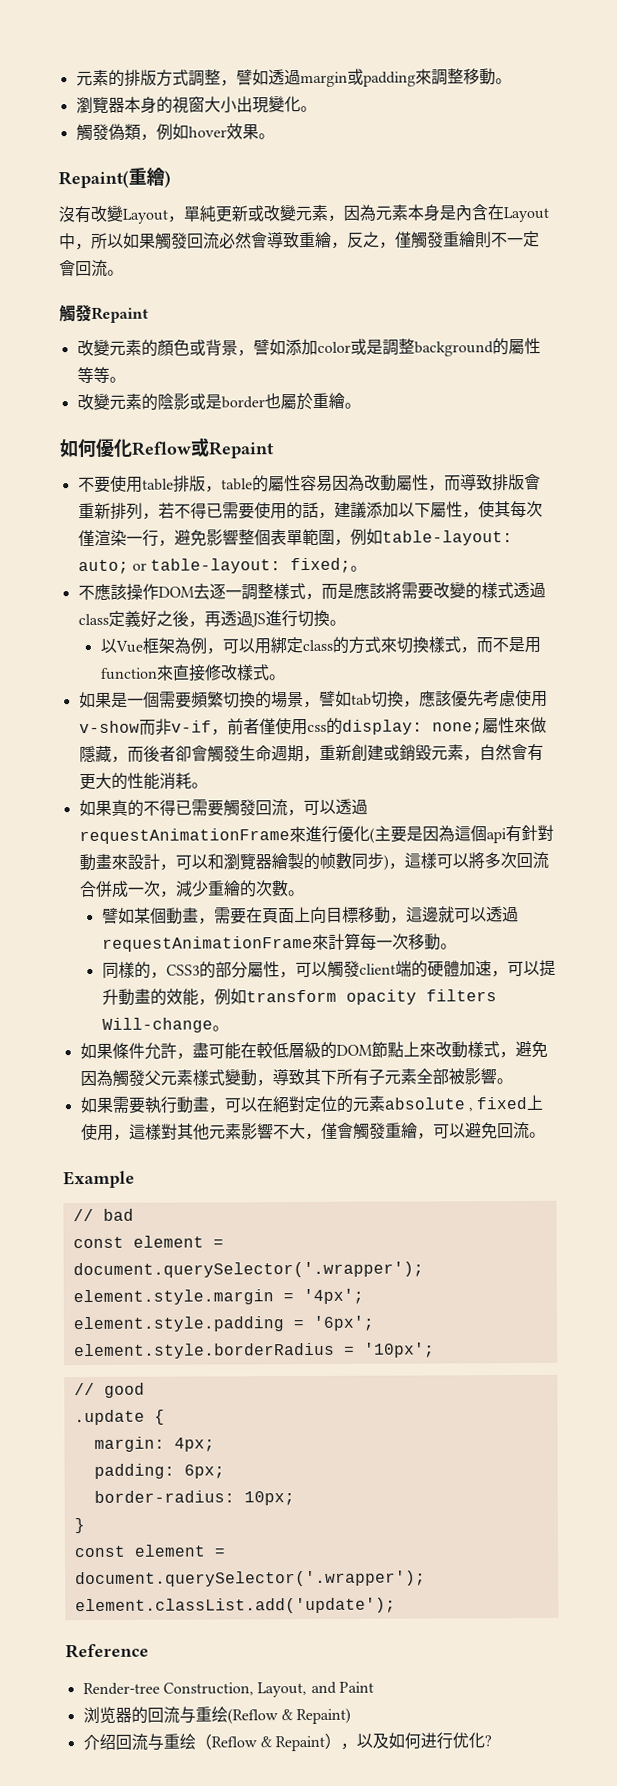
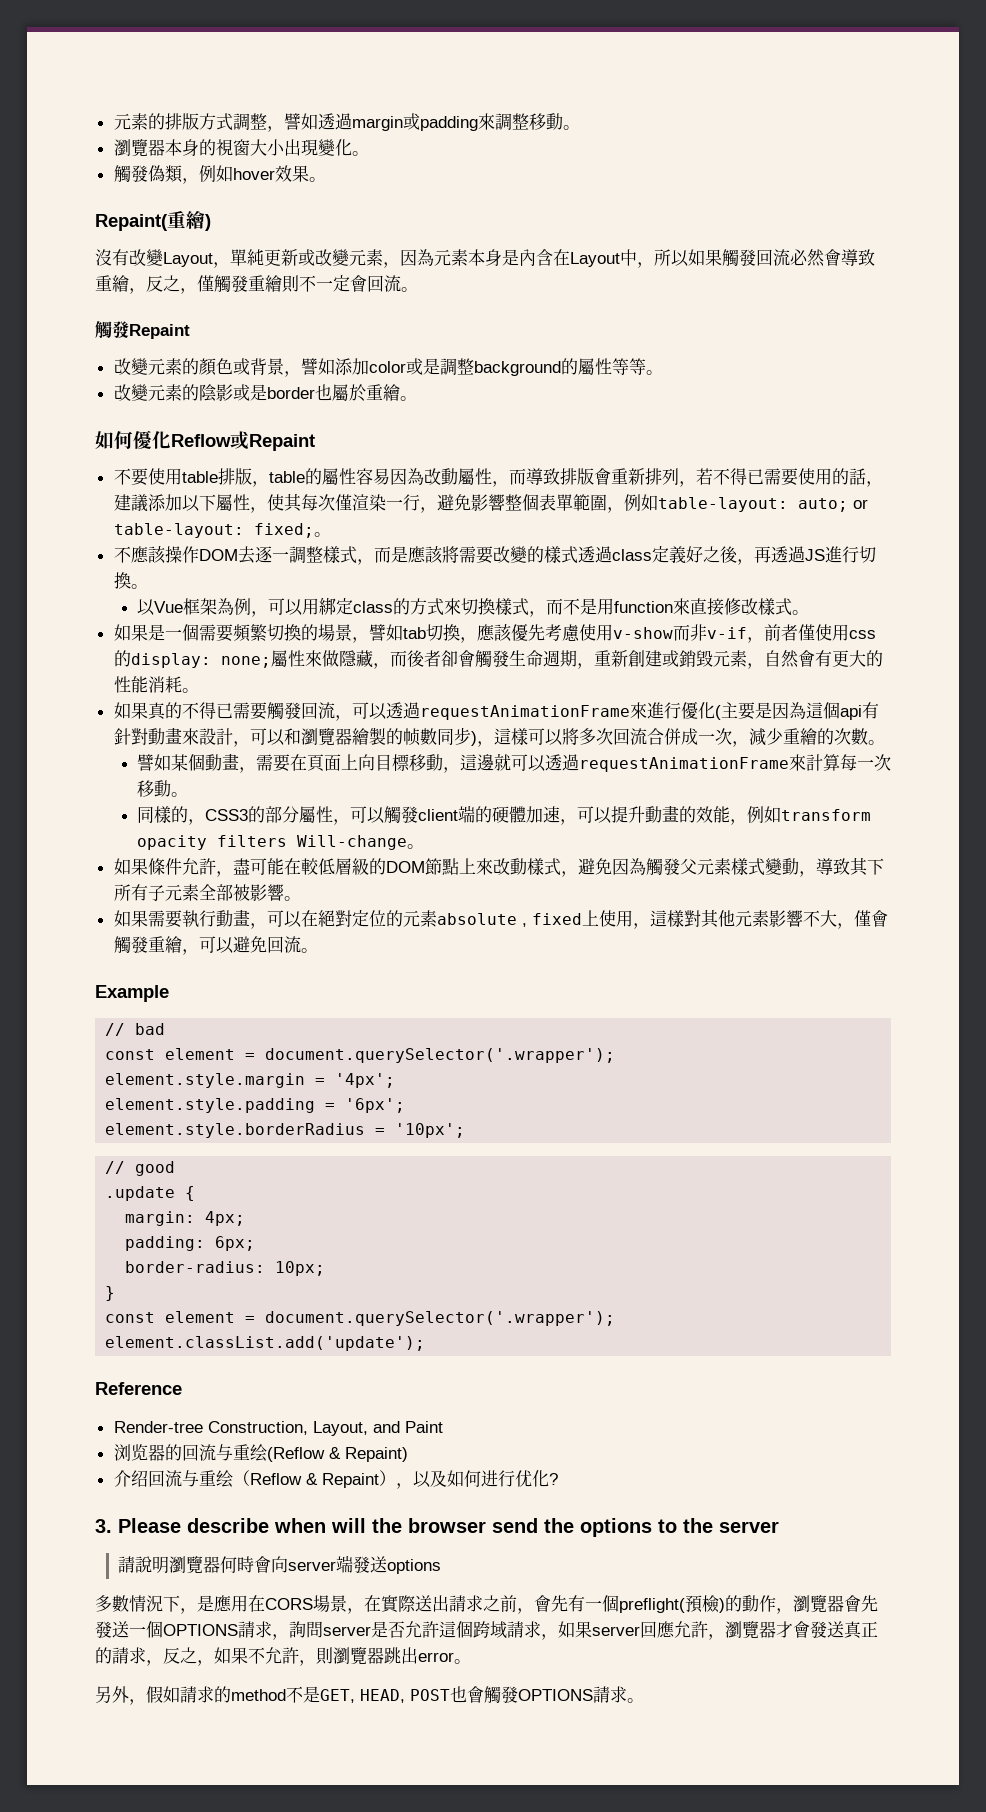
(493, 1741) none -> [95,1518,779,1537] [118,1555,442,1574] [95,1595,878,1614] [95,1621,878,1640] [95,1647,471,1666] [95,1686,644,1705] // 3. Please describe when will the browser send the options to the server // 請說明瀏覽器何時會向server端發送options // 多數情況下，是應用在CORS場景，在實際送出請求之前，會先有一個preflight(預檢)的動作，瀏覽器會先發送一個OPTIONS請求，詢問server是否允許這個跨域請求，如果server回應允許，瀏覽器才會發送真正的請求，反之，如果不允許，則瀏覽器跳出error。 // 另外，假如請求的method不是GET, HEAD, POST也會觸發OPTIONS請求。

